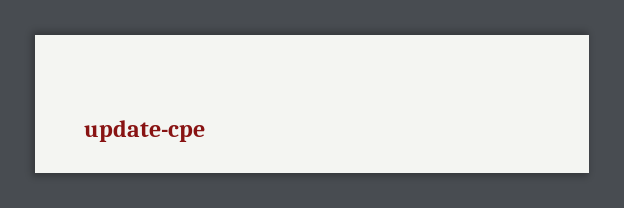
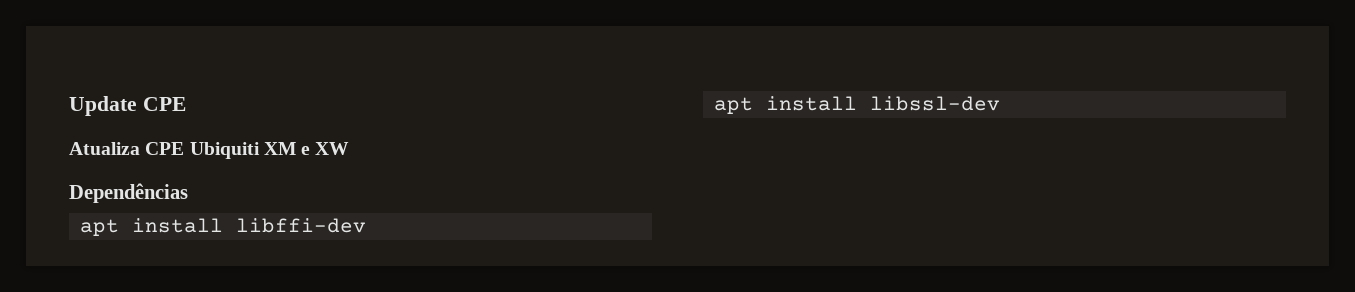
[84,120,205,142] update-cpe -> [69,96,186,116] [69,142,350,159] [69,183,188,203] [79,218,366,236] [713,96,1000,114] Update CPE // Atualiza CPE Ubiquiti XM e XW // Dependências // apt install libffi-dev // apt install libssl-dev

